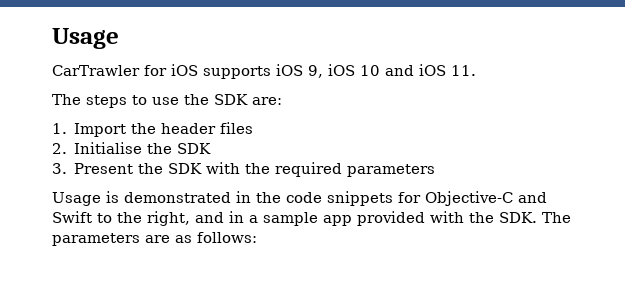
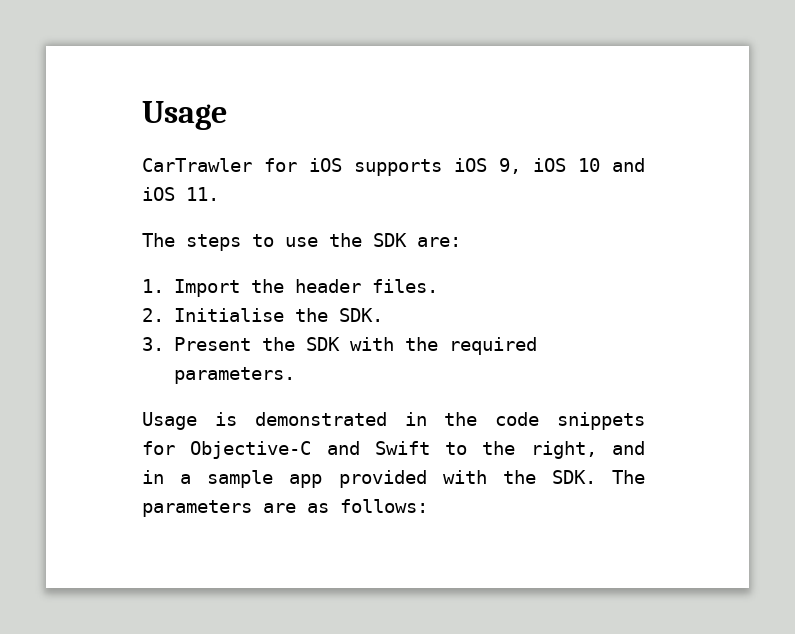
[220,122,254,134] files -> [371,279,438,293] files.
[177,143,212,154] SDK -> [338,308,383,322] SDK.
[347,164,436,177] parameters -> [173,367,295,384] parameters.

